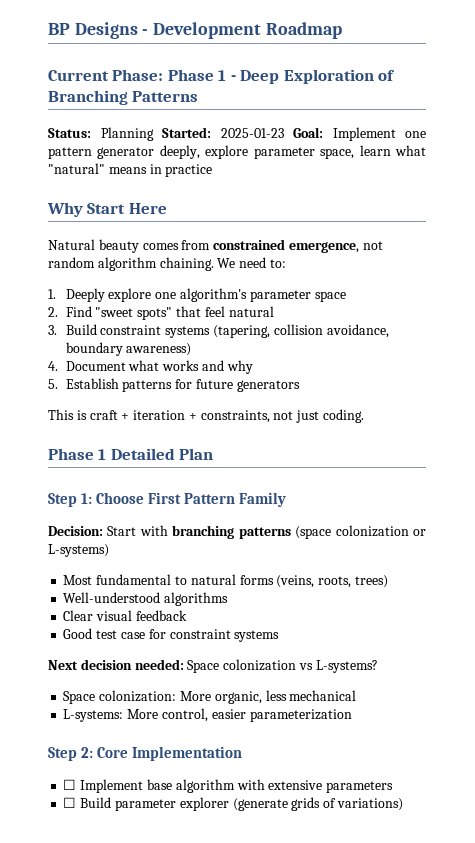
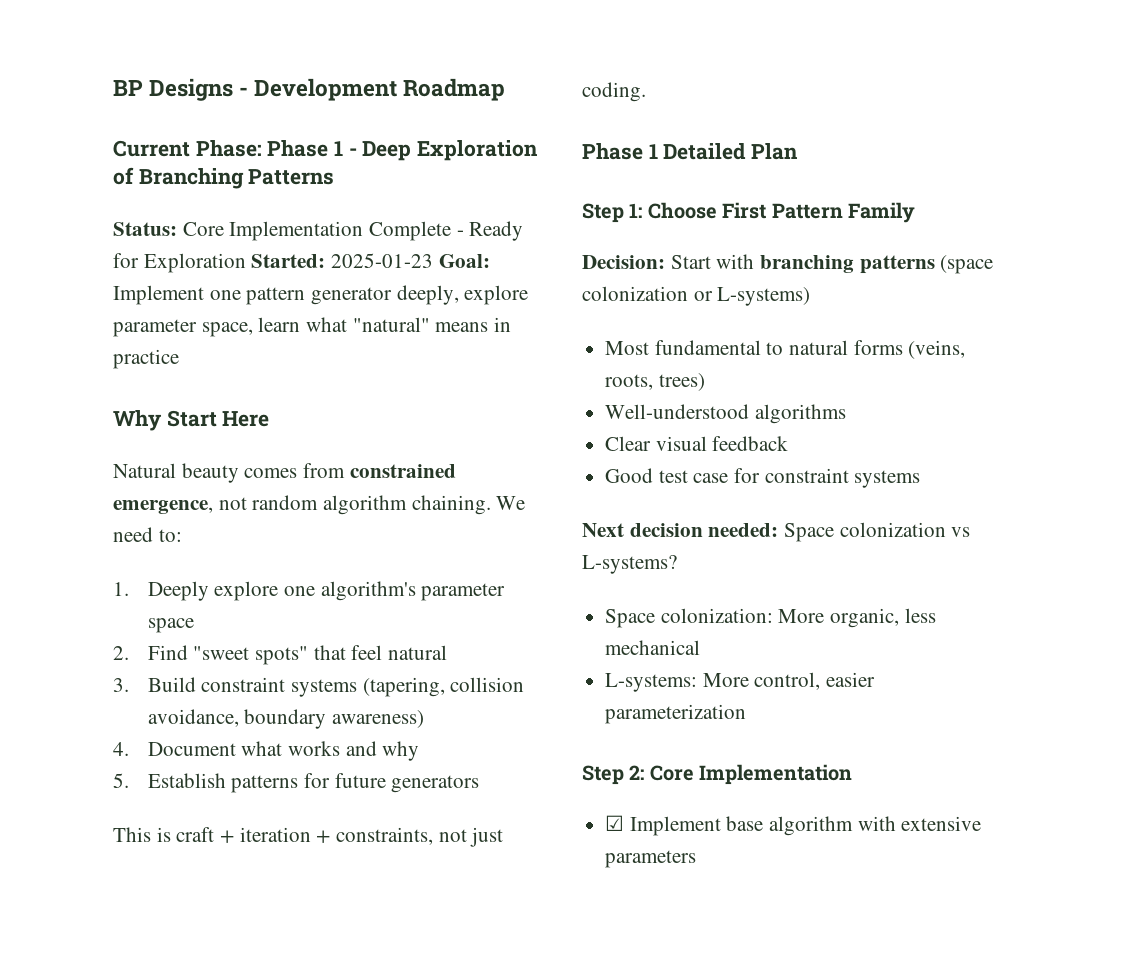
[100,127,154,141] Planning -> [182,221,524,241] [113,253,246,273] Core Implementation Complete - Ready for Exploration
[63,779,77,790] ☐ -> [605,815,625,831] ☑
[63,797,403,811] // ☐ Build parameter explorer (generate grids of variations) -> (697, 859) none

